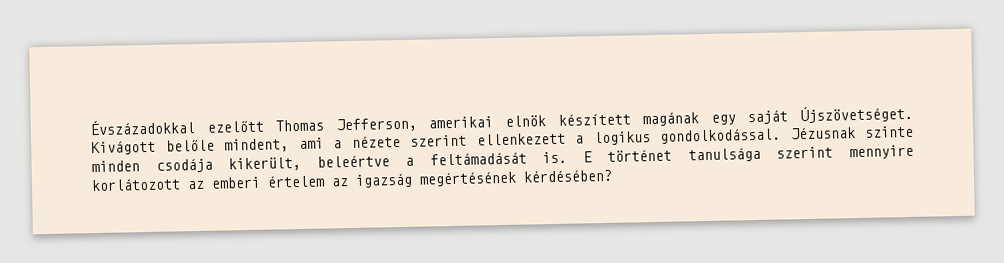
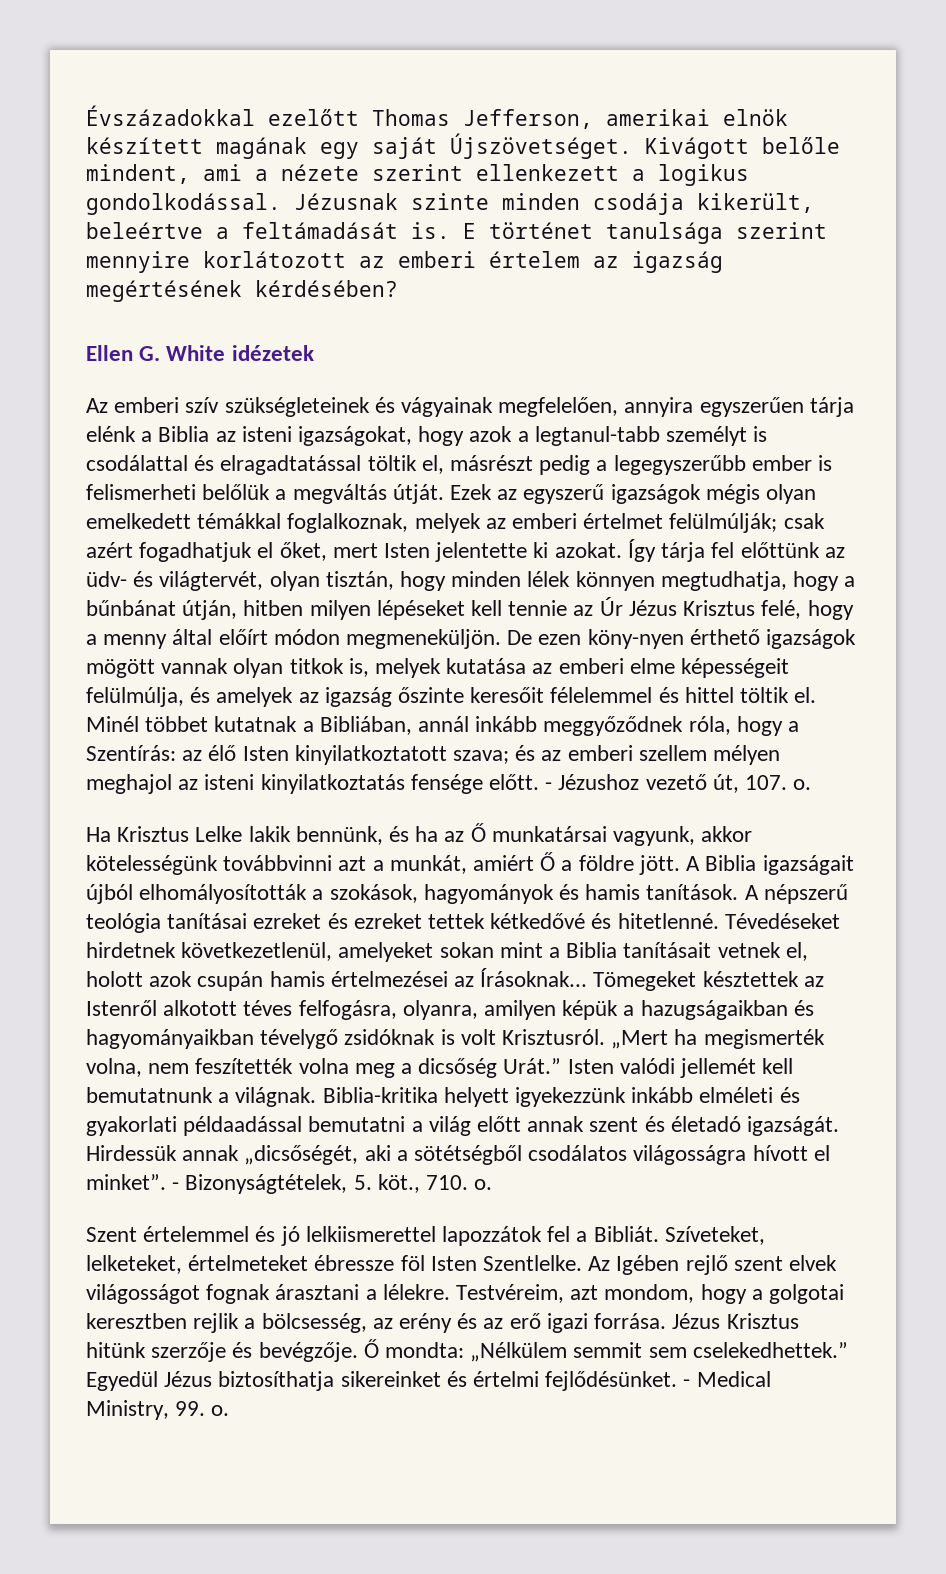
(612, 175) none -> [86,345,314,361] [86,397,854,417] [86,426,768,446] [86,455,833,475] [86,484,817,504] [86,513,825,533] [86,539,845,562] [86,571,856,591] [86,597,854,620] [86,629,857,649] [86,658,790,678] [86,687,817,707] [86,716,800,736] [86,745,781,765] [86,774,812,794] [86,823,753,846] [86,852,854,875] [86,884,848,904] [86,913,840,933] [86,942,808,962] [86,968,824,991] [86,1000,814,1020] [86,1029,825,1049] [86,1058,794,1078] [86,1087,800,1107] [86,1116,840,1136] [86,1145,830,1165] [86,1174,493,1194] [86,1226,765,1246] [86,1255,838,1275] [86,1284,845,1304] [86,1313,799,1333] [86,1339,848,1362] [86,1371,771,1391] [86,1400,230,1420] // Ellen G. White idézetek // Az emberi szív szükségleteinek és vágyainak megfelelően, annyira egyszerűen tárja elénk a Biblia az isteni igazságokat, hogy azok a legtanul-tabb személyt is csodálattal és elragadtatással töltik el, másrészt pedig a legegyszerűbb ember is felismerheti belőlük a megváltás útját. Ezek az egyszerű igazságok mégis olyan emelkedett témákkal foglalkoznak, melyek az emberi értelmet felülmúlják; csak azért fogadhatjuk el őket, mert Isten jelentette ki azokat. Így tárja fel előttünk az üdv- és világtervét, olyan tisztán, hogy minden lélek könnyen megtudhatja, hogy a bűnbánat útján, hitben milyen lépéseket kell tennie az Úr Jézus Krisztus felé, hogy a menny által előírt módon megmeneküljön. De ezen köny-nyen érthető igazságok mögött vannak olyan titkok is, melyek kutatása az emberi elme képességeit felülmúlja, és amelyek az igazság őszinte keresőit félelemmel és hittel töltik el. Minél többet kutatnak a Bibliában, annál inkább meggyőződnek róla, hogy a Szentírás: az élő Isten kinyilatkoztatott szava; és az emberi szellem mélyen meghajol az isteni kinyilatkoztatás fensége előtt. - Jézushoz vezető út, 107. o. // Ha Krisztus Lelke lakik bennünk, és ha az Ő munkatársai vagyunk, akkor kötelességünk továbbvinni azt a munkát, amiért Ő a földre jött. A Biblia igazságait újból elhomályosították a szokások, hagyományok és hamis tanítások. A népszerű teológia tanításai ezreket és ezreket tettek kétkedővé és hitetlenné. Tévedéseket hirdetnek következetlenül, amelyeket sokan mint a Biblia tanításait vetnek el, holott azok csupán hamis értelmezései az Írásoknak... Tömegeket késztettek az Istenről alkotott téves felfogásra, olyanra, amilyen képük a hazugságaikban és hagyományaikban tévelygő zsidóknak is volt Krisztusról. „Mert ha megismerték volna, nem feszítették volna meg a dicsőség Urát.” Isten valódi jellemét kell bemutatnunk a világnak. Biblia-kritika helyett igyekezzünk inkább elméleti és gyakorlati példaadással bemutatni a világ előtt annak szent és életadó igazságát. Hirdessük annak „dicsőségét, aki a sötétségből csodálatos világosságra hívott el minket”. - Bizonyságtételek, 5. köt., 710. o. // Szent értelemmel és jó lelkiismerettel lapozzátok fel a Bibliát. Szíveteket, lelketeket, értelmeteket ébressze föl Isten Szentlelke. Az Igében rejlő szent elvek világosságot fognak árasztani a lélekre. Testvéreim, azt mondom, hogy a golgotai keresztben rejlik a bölcsesség, az erény és az erő igazi forrása. Jézus Krisztus hitünk szerzője és bevégzője. Ő mondta: „Nélkülem semmit sem cselekedhettek.” Egyedül Jézus biztosíthatja sikereinket és értelmi fejlődésünket. - Medical Ministry, 99. o.

